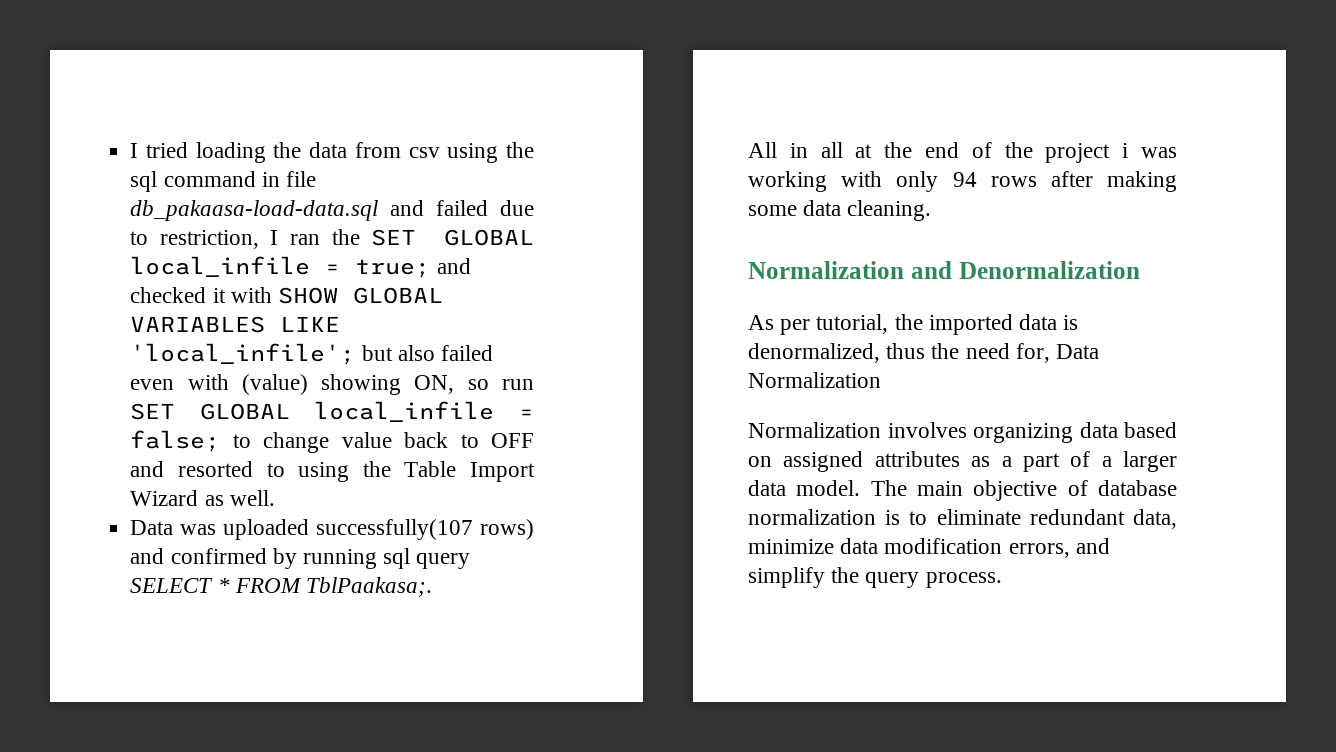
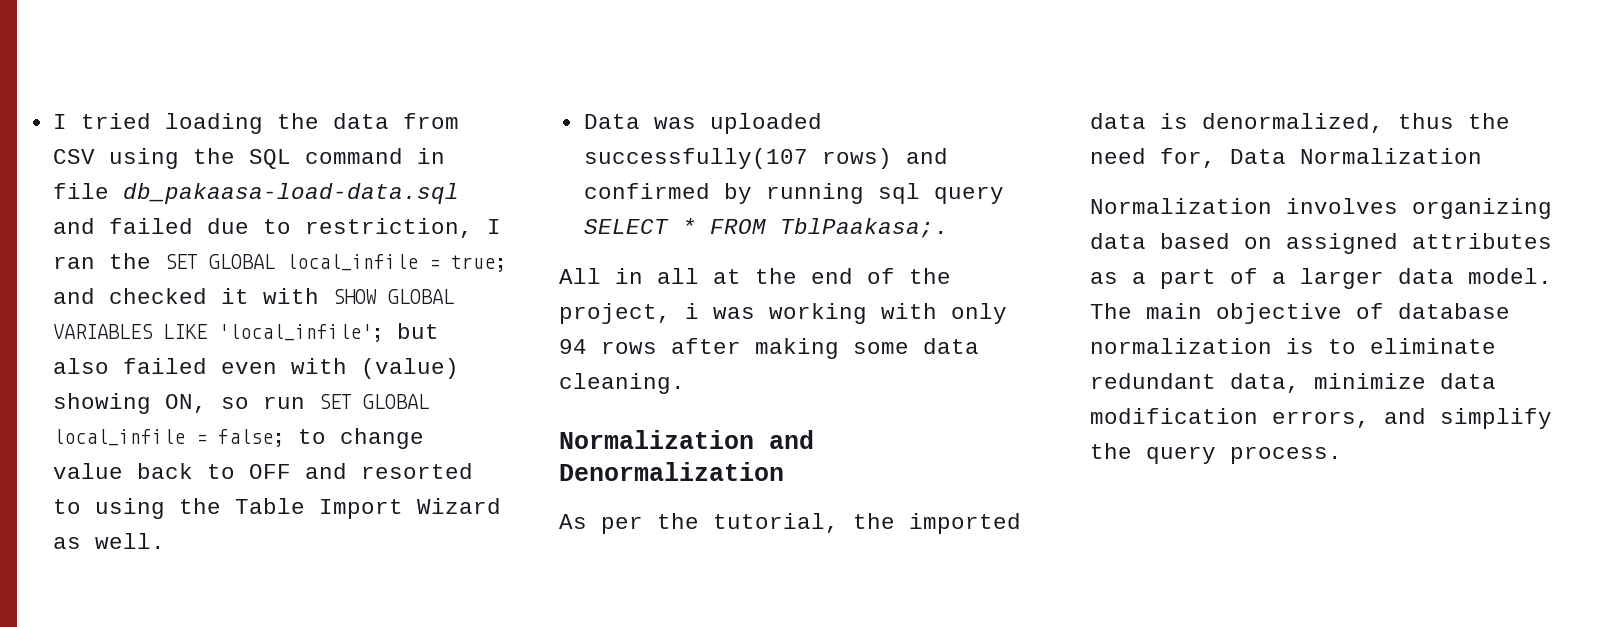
[408,142,534,163] [130,171,158,192] csv using the sql -> [52,148,291,169] CSV using the SQL
[1045,143,1111,163] project -> [559,303,671,324] project,
(811, 327) none -> [657,513,699,529] the

